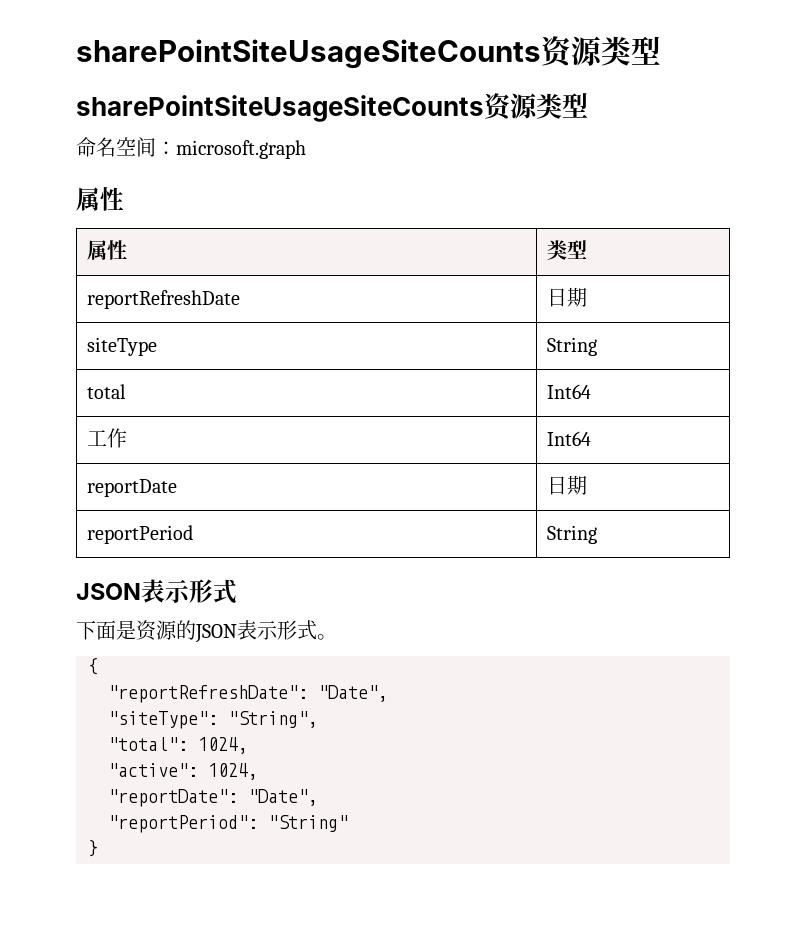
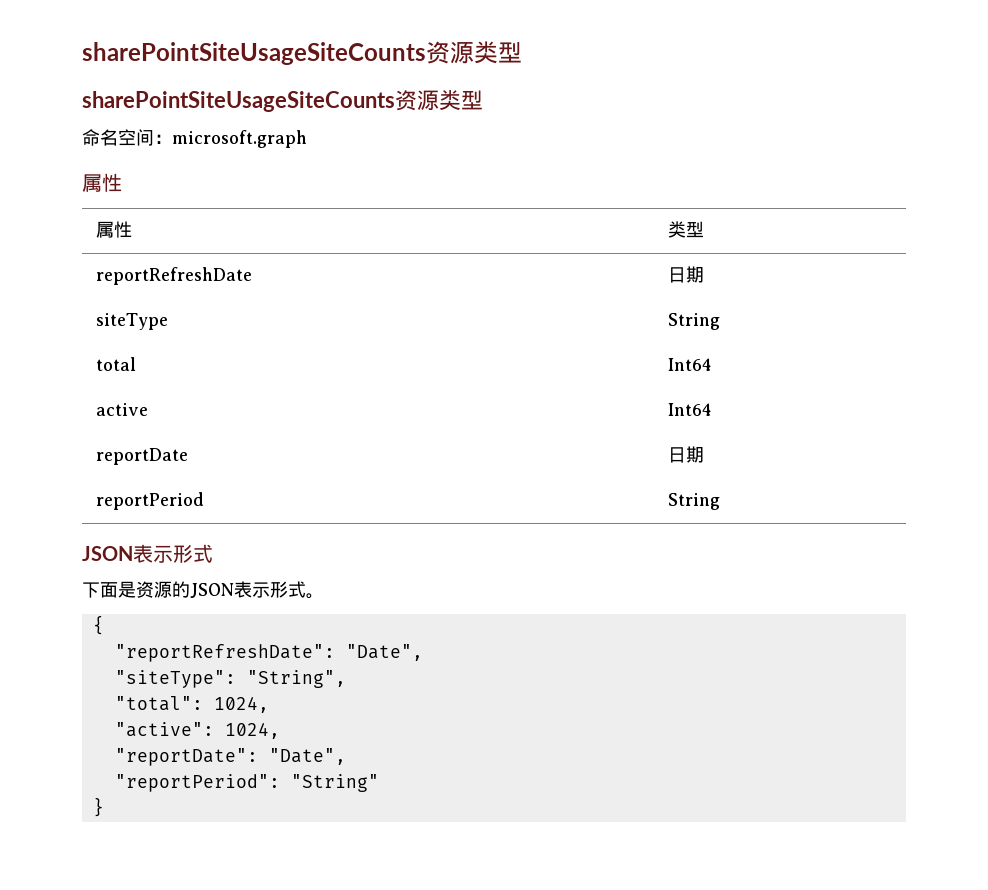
[87,428,128,448] 工作 -> [96,403,149,416] active

